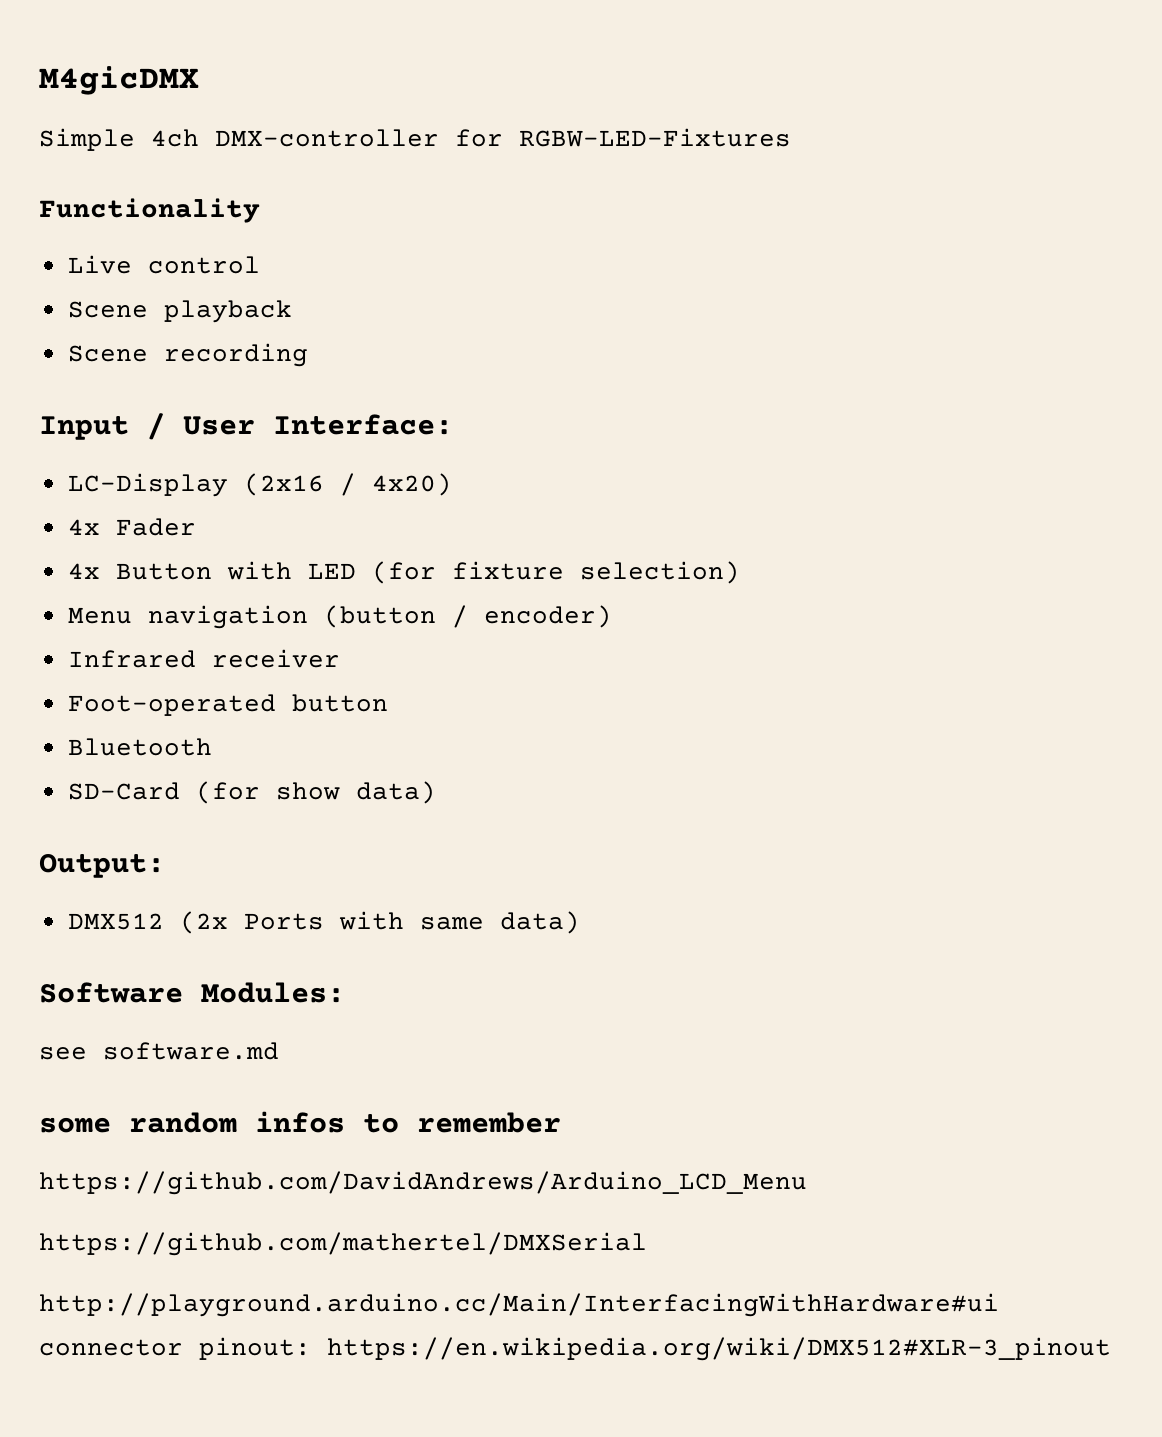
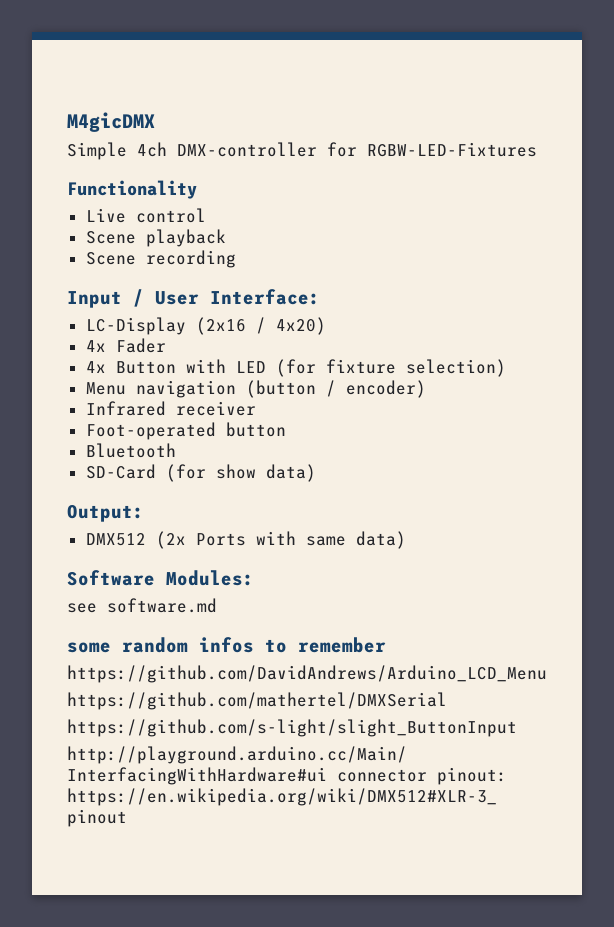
(647, 1244) none -> [67,719,517,737] // https://github.com/s-light/slight_ButtonInput

